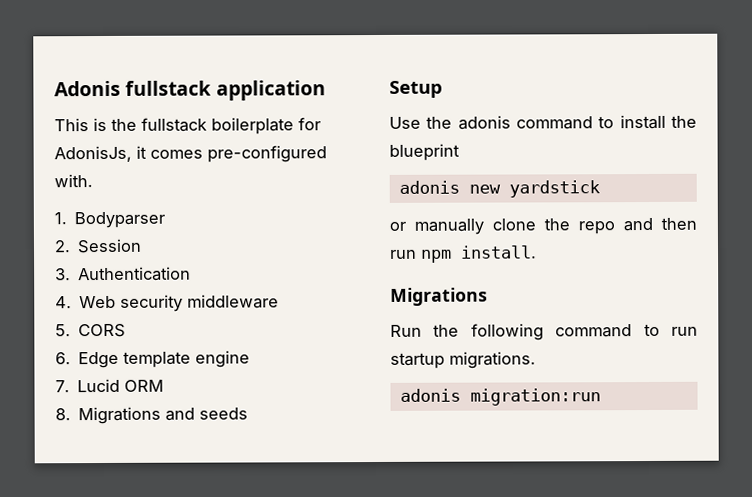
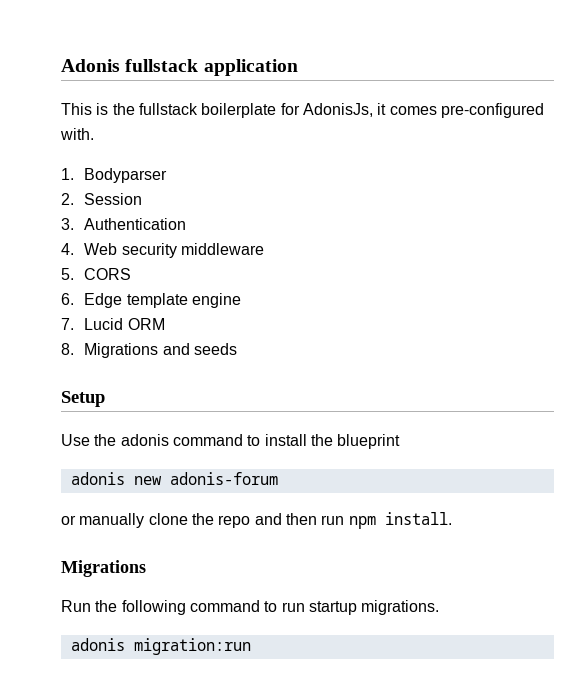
[508,180,600,198] yardstick -> [169,472,278,485] adonis-forum

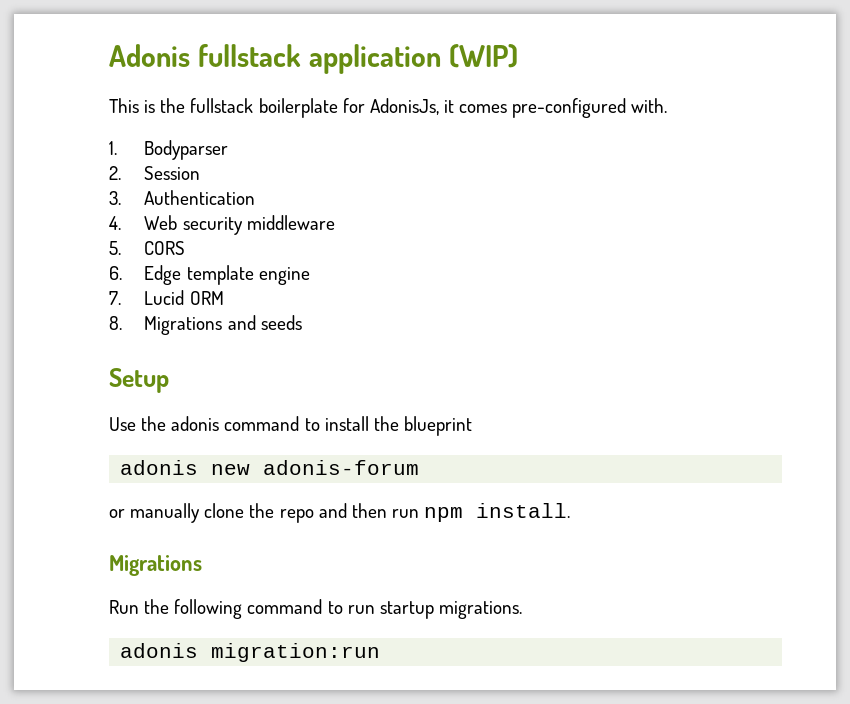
(298, 67) none -> [448,44,518,68] (WIP)

